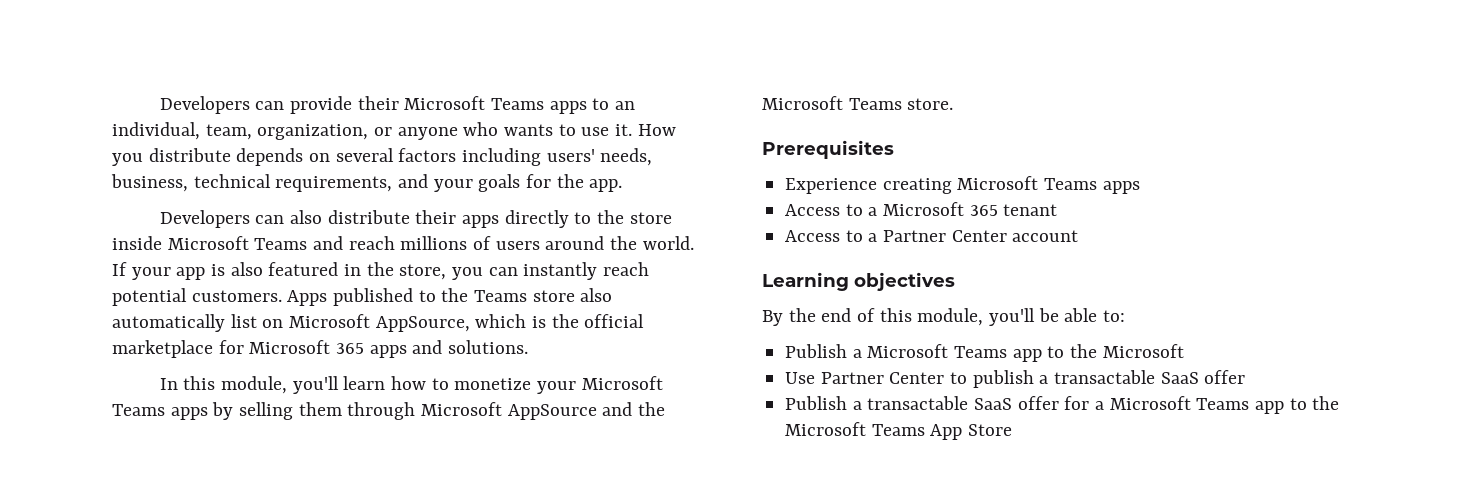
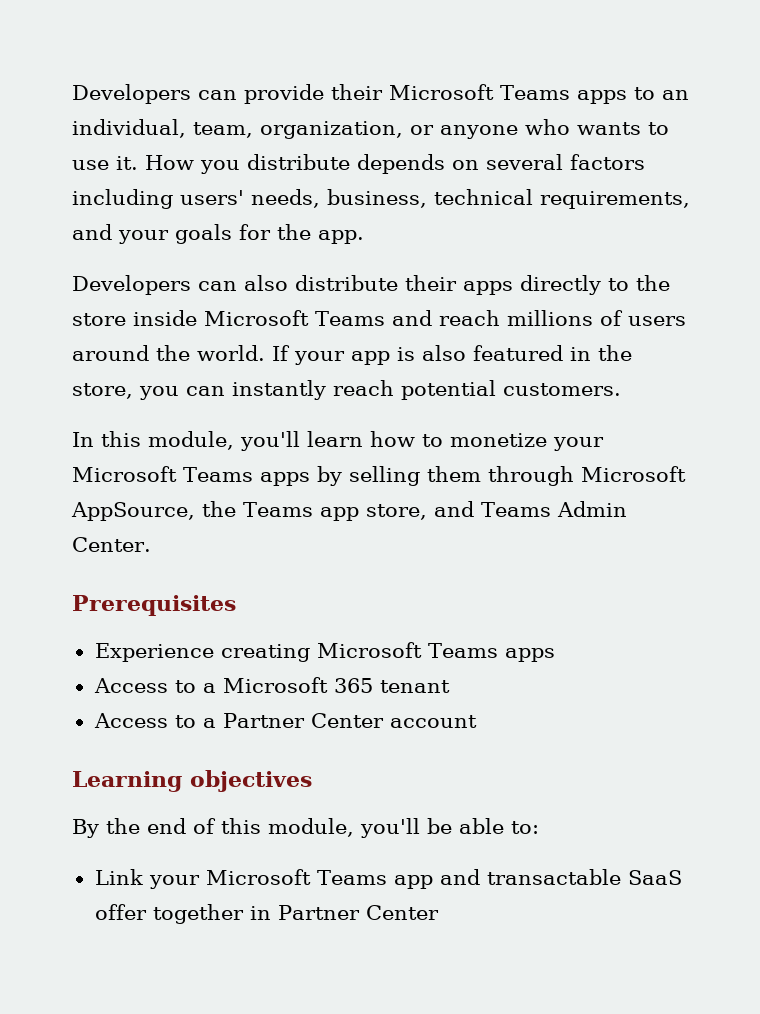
[287,288,613,306] [112,314,645,332] [112,340,529,358] Apps published to the Teams store also automatically list on Microsoft AppSource, which is the official marketplace for Microsoft 365 apps and solutions. -> (621, 389) none
[507,402,666,420] [762,96,954,110] AppSource and the Microsoft Teams store. -> [71,501,627,521] [72,537,151,552] AppSource, the Teams app store, and Teams Admin Center.
[785,344,1184,362] [785,370,1246,388] [785,396,1340,414] [785,422,1013,440] Publish a Microsoft Teams app to the Microsoft // Use Partner Center to publish a transactable SaaS offer // Publish a transactable SaaS offer for a Microsoft Teams app to the Microsoft Teams App Store -> [94,869,682,889] [94,904,439,924] Link your Microsoft Teams app and transactable SaaS offer together in Partner Center

